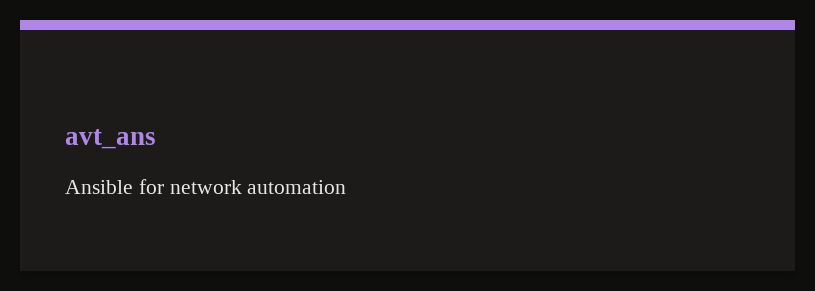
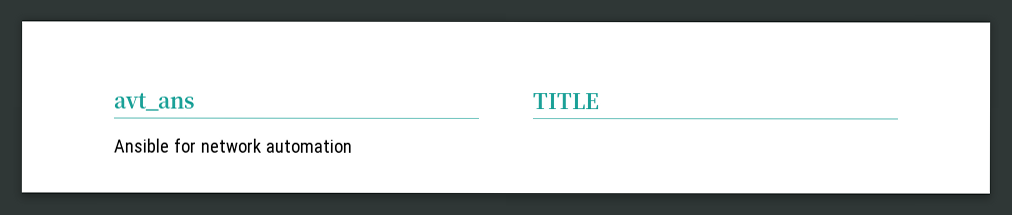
(347, 187) none -> [532,93,600,110] // TITLE

